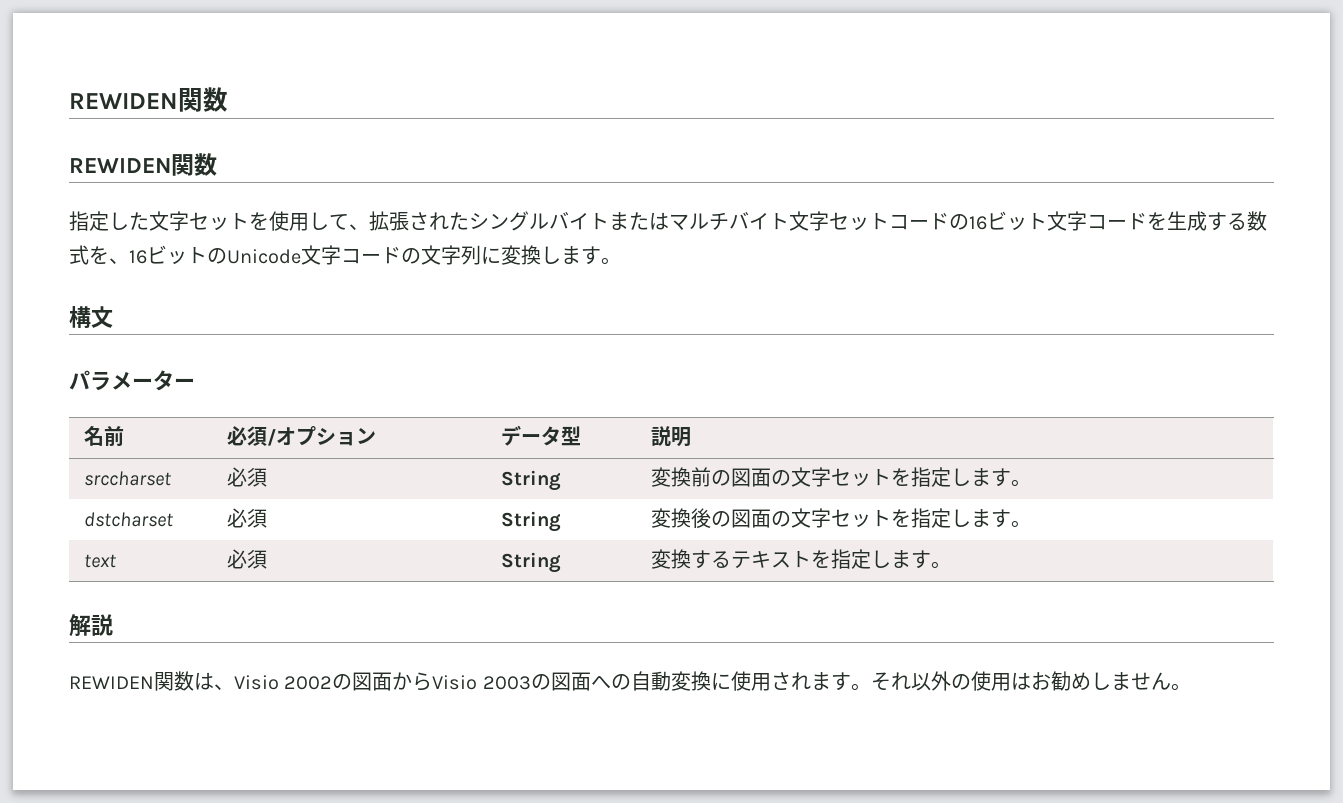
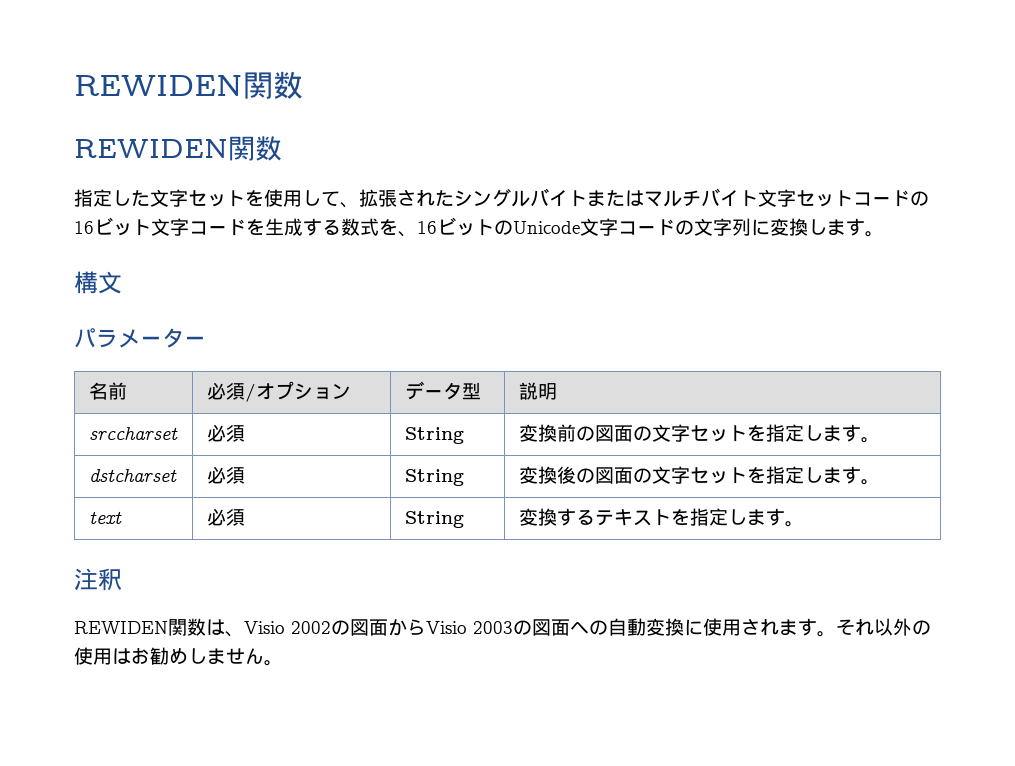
[69,614,113,637] 解説 -> [74,568,122,591] 注釈

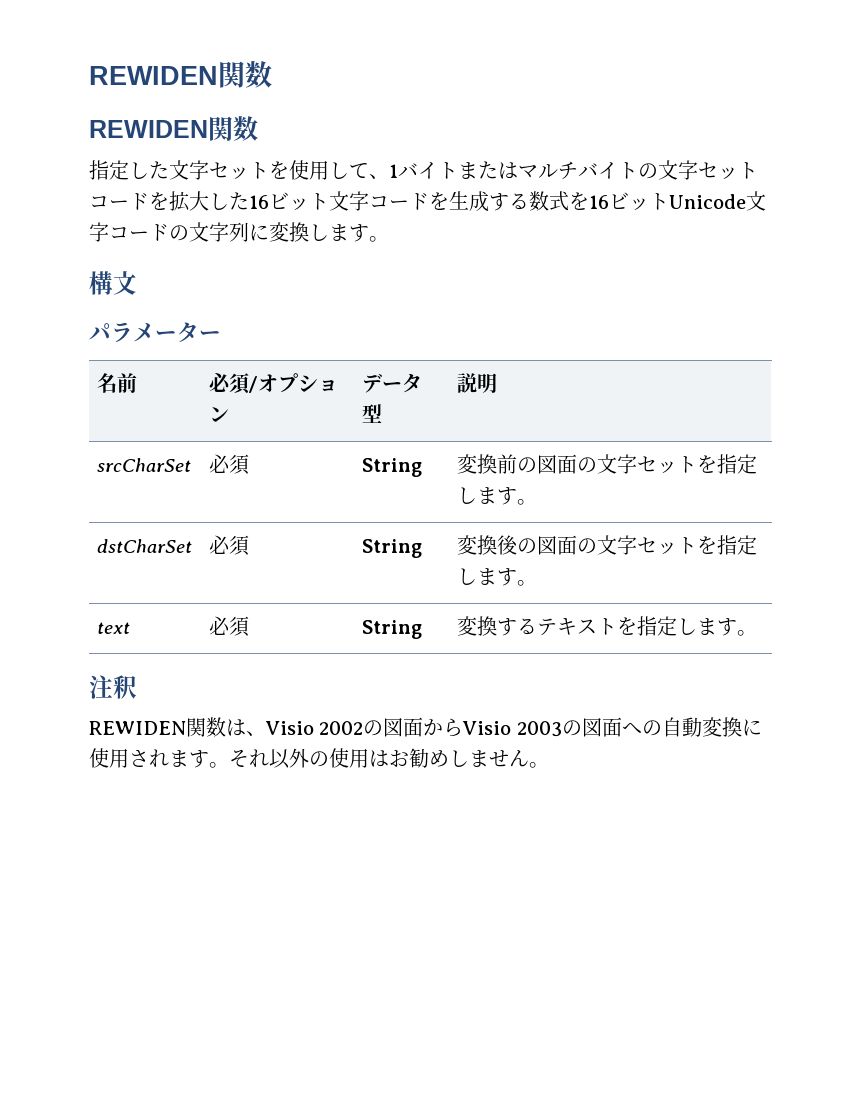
[359,189,530,207] 拡張されたシングル -> [389,164,398,178] 1
(758, 198) none -> [638,163,658,179] の
[910,191,929,206] の -> [149,191,249,212] を拡大した
[398,217,513,237] 、16ビットの -> [589,192,669,211] 16ビット
[88,427,178,440] srccharset -> [97,458,192,472] srcCharSet
[88,469,177,482] dstcharset -> [97,539,193,553] dstCharSet

